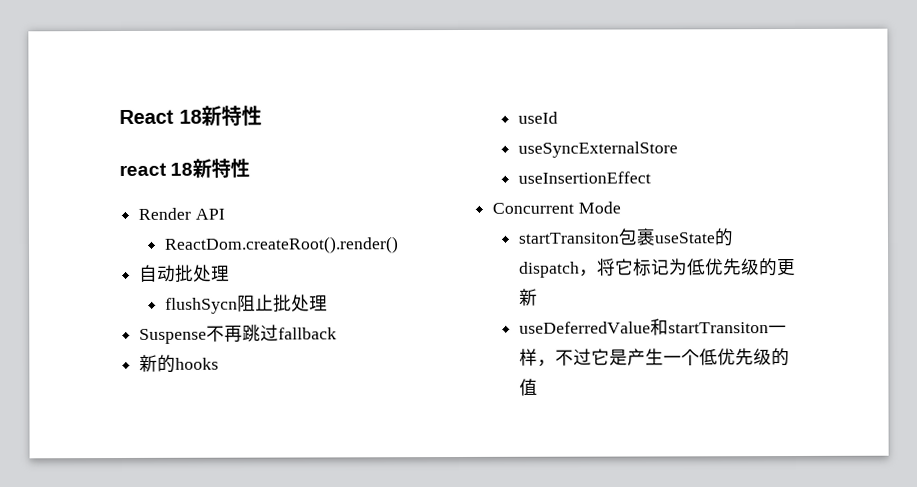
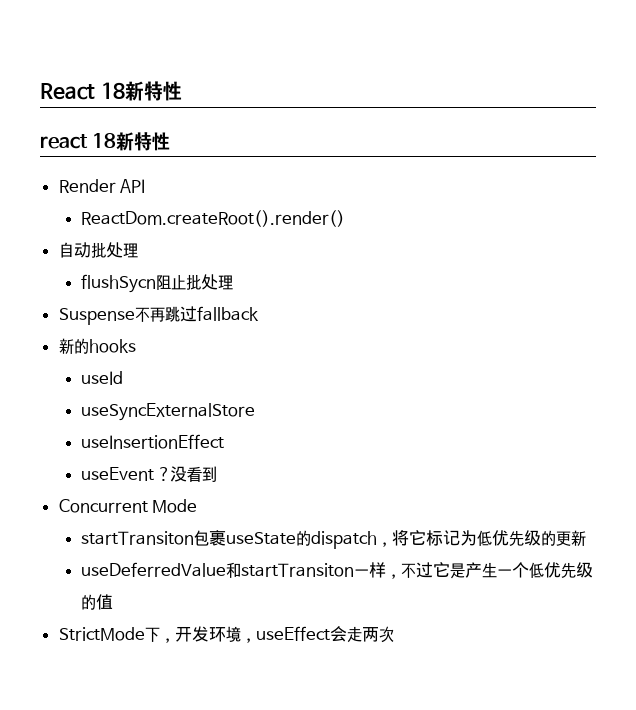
(652, 177) none -> [81,466,217,482] // useEvent ?没看到
(539, 387) none -> [58,626,394,643] // StrictMode下，开发环境，useEffect会走两次

